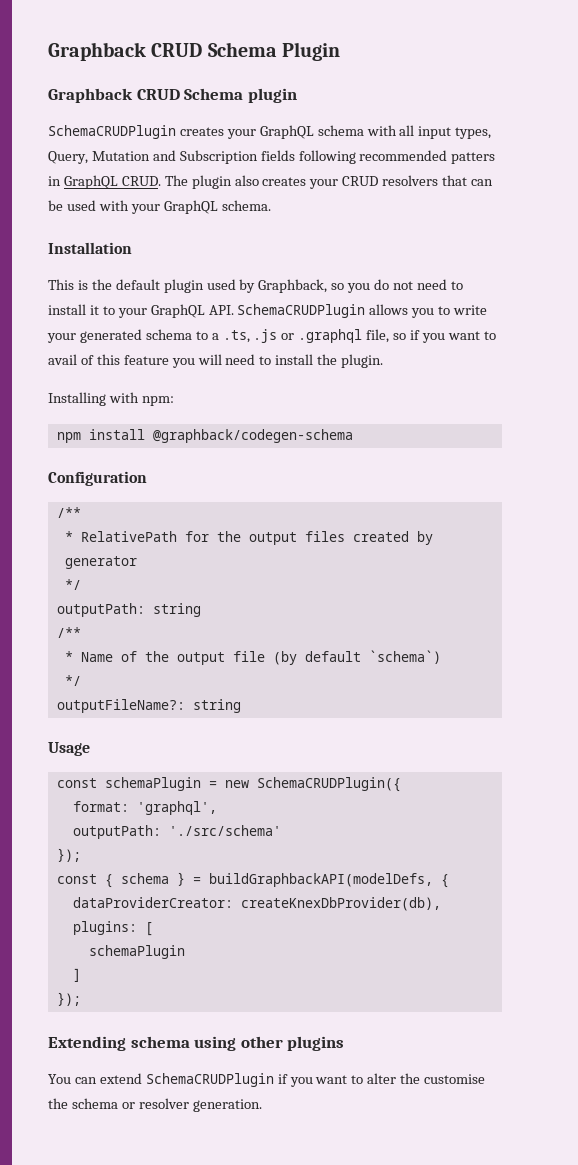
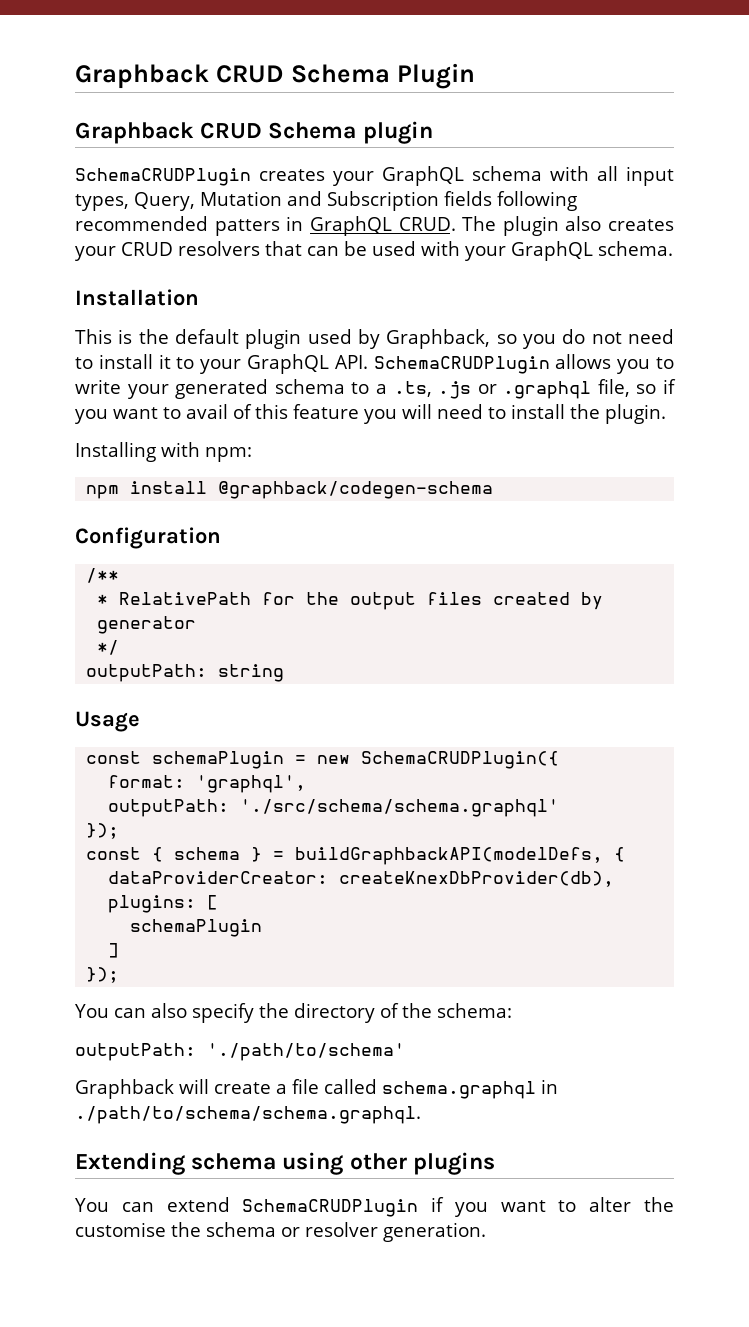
[56,627,81,638] [64,650,441,665] [64,675,81,686] [56,699,241,713] // /** // * Name of the output file (by default `schema`) // */ // outputFileName?: string -> (285, 673) none
[168,825,281,836] './src/schema' -> [240,799,560,817] './src/schema/schema.graphql'
(81, 999) none -> [75,1003,512,1023] [75,1043,405,1061] [75,1079,558,1099] [75,1106,421,1124] // You can also specify the directory of the schema: // outputPath: './path/to/schema' // Graphback will create a file called schema.graphql in ./path/to/schema/schema.graphql.

